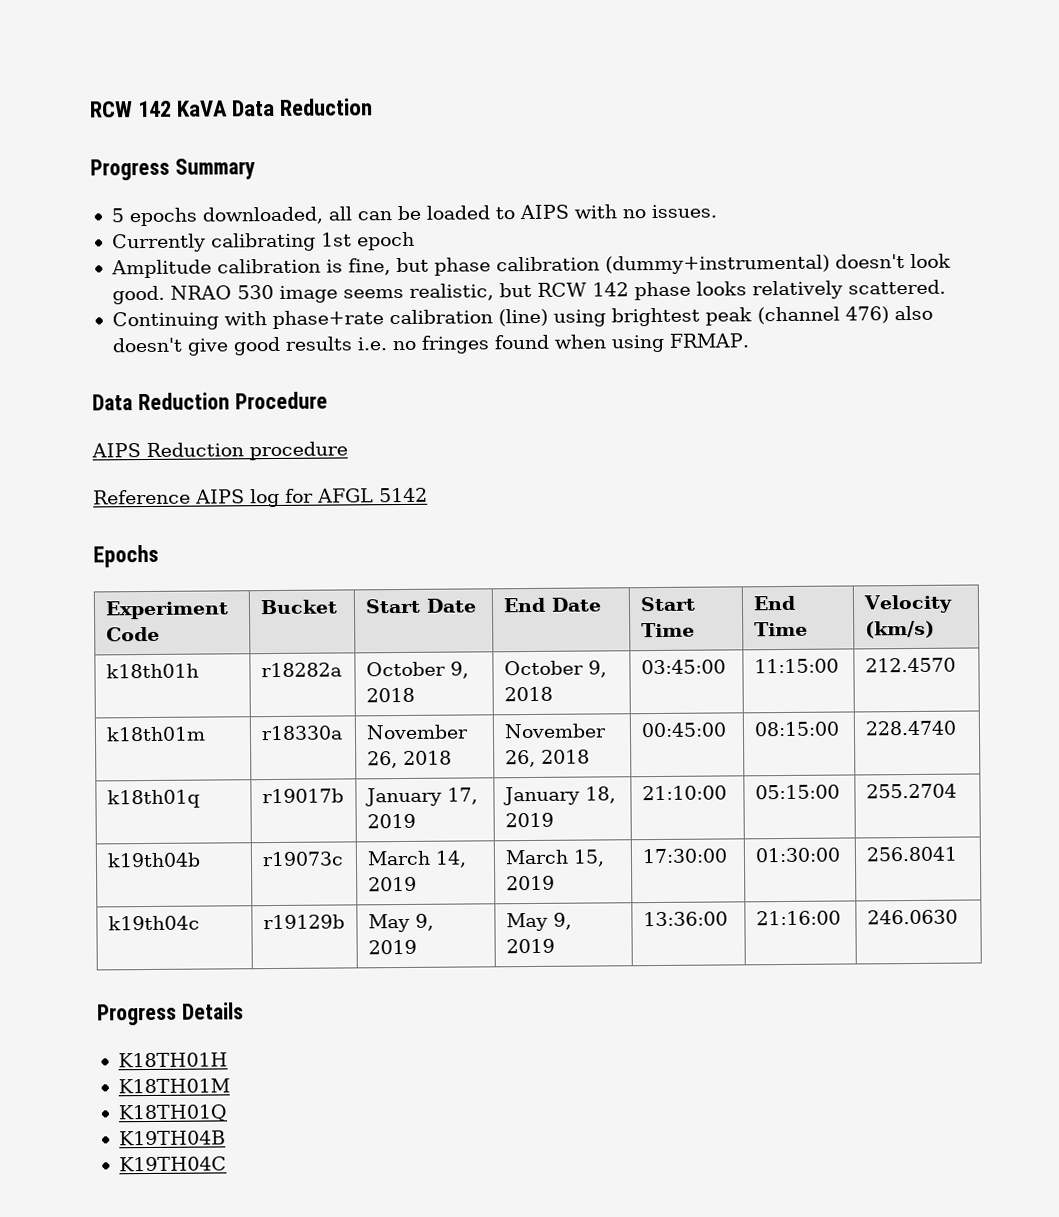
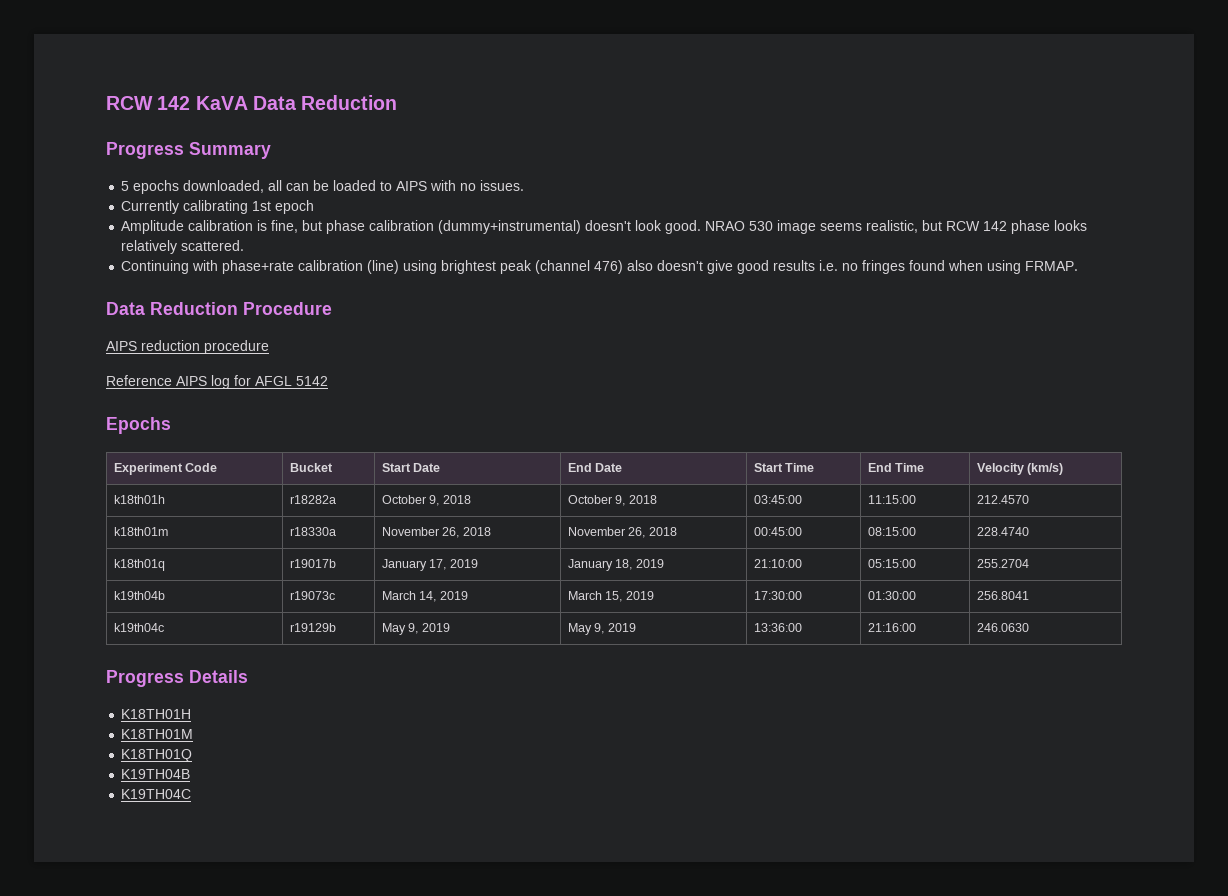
[146,442,244,458] Reduction -> [141,340,200,351] reduction

